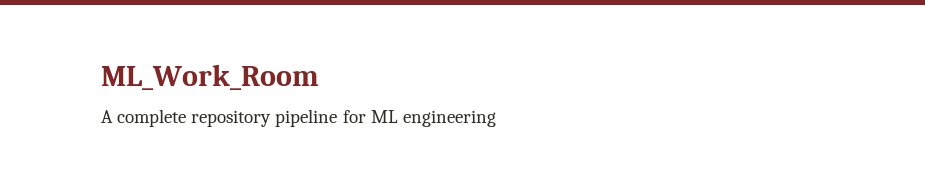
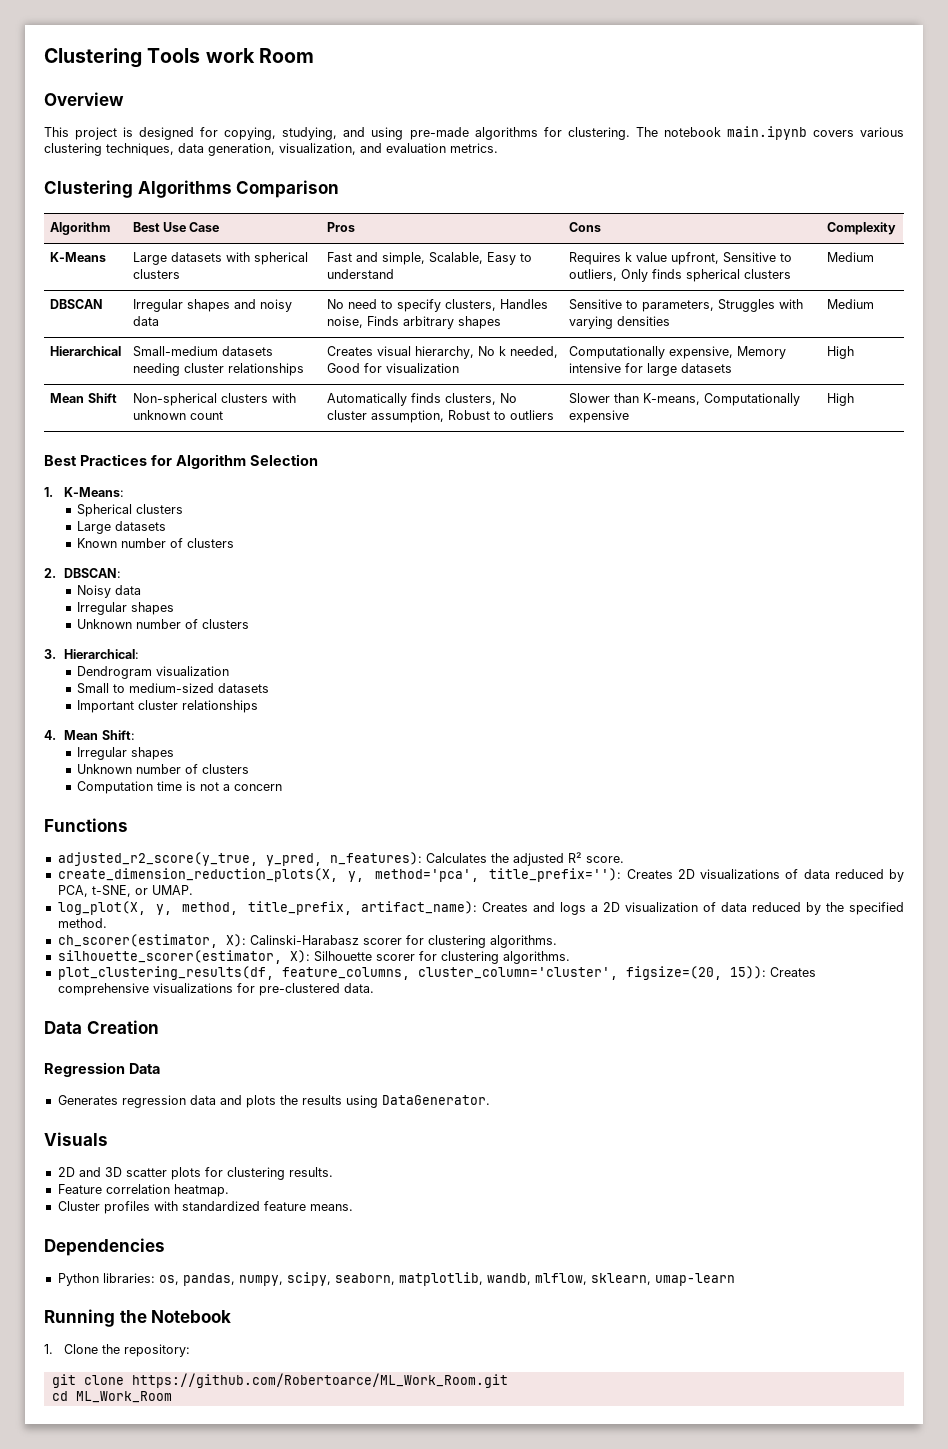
[101,64,319,90] [101,109,496,127] ML_Work_Room // A complete repository pipeline for ML engineering -> [44,48,314,68] [44,92,124,106] [44,126,904,140] [44,143,498,156] [44,180,340,198] [49,222,110,235] [132,222,220,232] [326,222,355,232] [568,222,601,232] [826,222,896,235] [49,252,106,262] [132,252,308,265] [132,269,180,279] [326,252,532,265] [326,269,394,279] [568,252,792,265] [568,269,791,282] [826,252,874,262] [49,299,103,309] [132,299,292,312] [132,316,159,326] [326,299,548,312] [326,316,501,329] [568,299,803,312] [568,316,670,329] [826,299,874,309] [49,346,121,356] [132,346,273,357] [132,363,304,376] [326,346,558,359] [326,363,459,373] [568,346,786,359] [568,363,732,376] [826,346,854,359] [49,393,117,403] [132,393,296,406] [132,410,223,420] [326,393,517,406] [326,410,554,423] [568,393,800,406] [568,410,629,423] [826,393,854,406] [44,454,318,469] [44,487,124,497] [77,504,184,517] [77,521,167,534] [77,538,235,548] [44,568,121,578] [77,585,142,598] [77,602,175,615] [77,619,250,629] [44,649,139,659] [77,666,230,679] [77,683,270,694] [77,700,259,713] [44,730,135,740] [77,747,175,760] [77,764,250,774] [77,781,283,794] [44,818,128,832] [57,852,624,866] [57,868,904,882] [57,885,193,897] [57,901,904,915] [57,918,107,928] [57,934,557,948] [57,950,570,964] [57,966,816,980] [57,983,374,996] [44,1020,159,1034] [44,1062,160,1077] [57,1095,490,1108] [44,1132,108,1146] [57,1167,333,1180] [57,1184,229,1197] [57,1201,353,1214] [44,1238,165,1256] [57,1272,735,1286] [44,1309,232,1327] [44,1344,190,1357] [51,1373,508,1388] [51,1391,172,1403] Clustering Tools work Room // Overview // This project is designed for copying, studying, and using pre-made algorithms for clustering. The notebook main.ipynb covers various clustering techniques, data generation, visualization, and evaluation metrics. // Clustering Algorithms Comparison // Algorithm | Best Use Case | Pros | Cons | Complexity // K-Means | Large datasets with spherical clusters | Fast and simple, Scalable, Easy to understand | Requires k value upfront, Sensitive to outliers, Only finds spherical clusters | Medium // DBSCAN | Irregular shapes and noisy data | No need to specify clusters, Handles noise, Finds arbitrary shapes | Sensitive to parameters, Struggles with varying densities | Medium // Hierarchical | Small-medium datasets needing cluster relationships | Creates visual hierarchy, No k needed, Good for visualization | Computationally expensive, Memory intensive for large datasets | High // Mean Shift | Non-spherical clusters with unknown count | Automatically finds clusters, No cluster assumption, Robust to outliers | Slower than K-means, Computationally expensive | High // Best Practices for Algorithm Selection // 1. K-Means: // Spherical clusters // Large datasets // Known number of clusters // 2. DBSCAN: // Noisy data // Irregular shapes // Unknown number of clusters // 3. Hierarchical: // Dendrogram visualization // Small to medium-sized datasets // Important cluster relationships // 4. Mean Shift: // Irregular shapes // Unknown number of clusters // Computation time is not a concern // Functions // adjusted_r2_score(y_true, y_pred, n_features): Calculates the adjusted R² score. // create_dimension_reduction_plots(X, y, method='pca', title_prefix=''): Creates 2D visualizations of data reduced by PCA, t-SNE, or UMAP. // log_plot(X, y, method, title_prefix, artifact_name): Creates and logs a 2D visualization of data reduced by the specified method. // ch_scorer(estimator, X): Calinski-Harabasz scorer for clustering algorithms. // silhouette_scorer(estimator, X): Silhouette scorer for clustering algorithms. // plot_clustering_results(df, feature_columns, cluster_column='cluster', figsize=(20, 15)): Creates comprehensive visualizations for pre-clustered data. // Data Creation // Regression Data // Generates regression data and plots the results using DataGenerator. // Visuals // 2D and 3D scatter plots for clustering results. // Feature correlation heatmap. // Cluster profiles with standardized feature means. // Dependencies // Python libraries: os, pandas, numpy, scipy, seaborn, matplotlib, wandb, mlflow, sklearn, umap-learn // Running the Notebook // 1. Clone the repository: // git clone https://github.com/Robertoarce/ML_Work_Room.git // cd ML_Work_Room

